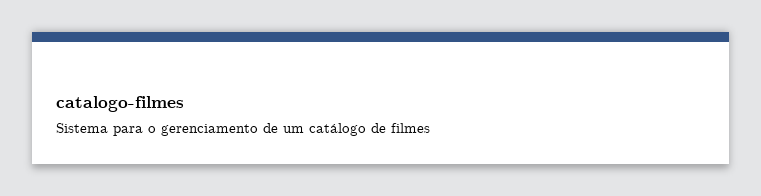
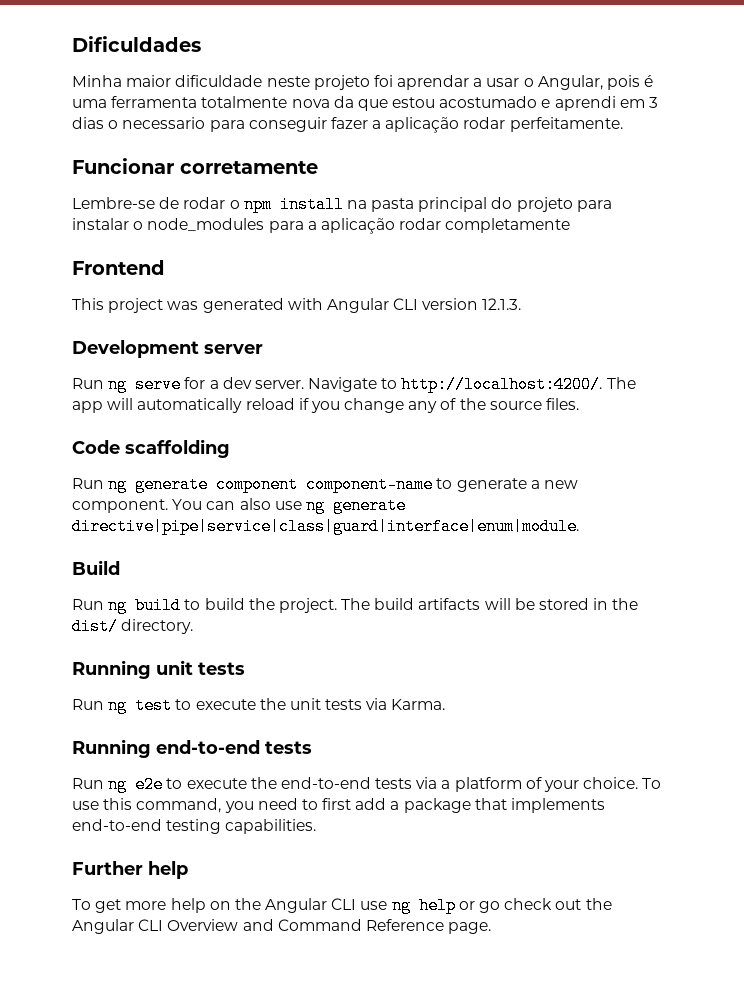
[56,96,184,112] [56,123,430,136] catalogo-filmes // Sistema para o gerenciamento de um catálogo de filmes -> [72,36,201,52] [72,75,654,90] [72,96,659,111] [72,117,623,133] [72,158,318,174] [72,196,612,213] [72,218,571,234] [72,260,165,275] [72,298,522,313] [72,340,263,358] [72,376,636,393] [72,398,580,413] [72,439,230,458] [72,476,578,493] [72,497,406,514] [72,518,579,535] [72,560,120,575] [72,597,639,614] [72,618,194,635] [72,660,245,679] [72,697,446,714] [72,739,312,758] [72,776,662,793] [72,798,606,813] [72,819,317,834] [72,861,188,879] [72,897,612,914] [72,919,492,934] Dificuldades // Minha maior dificuldade neste projeto foi aprendar a usar o Angular, pois é uma ferramenta totalmente nova da que estou acostumado e aprendi em 3 dias o necessario para conseguir fazer a aplicação rodar perfeitamente. // Funcionar corretamente // Lembre-se de rodar o npm install na pasta principal do projeto para instalar o node_modules para a aplicação rodar completamente // Frontend // This project was generated with Angular CLI version 12.1.3. // Development server // Run ng serve for a dev server. Navigate to http://localhost:4200/. The app will automatically reload if you change any of the source files. // Code scaffolding // Run ng generate component component-name to generate a new component. You can also use ng generate directive|pipe|service|class|guard|interface|enum|module. // Build // Run ng build to build the project. The build artifacts will be stored in the dist/ directory. // Running unit tests // Run ng test to execute the unit tests via Karma. // Running end-to-end tests // Run ng e2e to execute the end-to-end tests via a platform of your choice. To use this command, you need to first add a package that implements end-to-end testing capabilities. // Further help // To get more help on the Angular CLI use ng help or go check out the Angular CLI Overview and Command Reference page.

